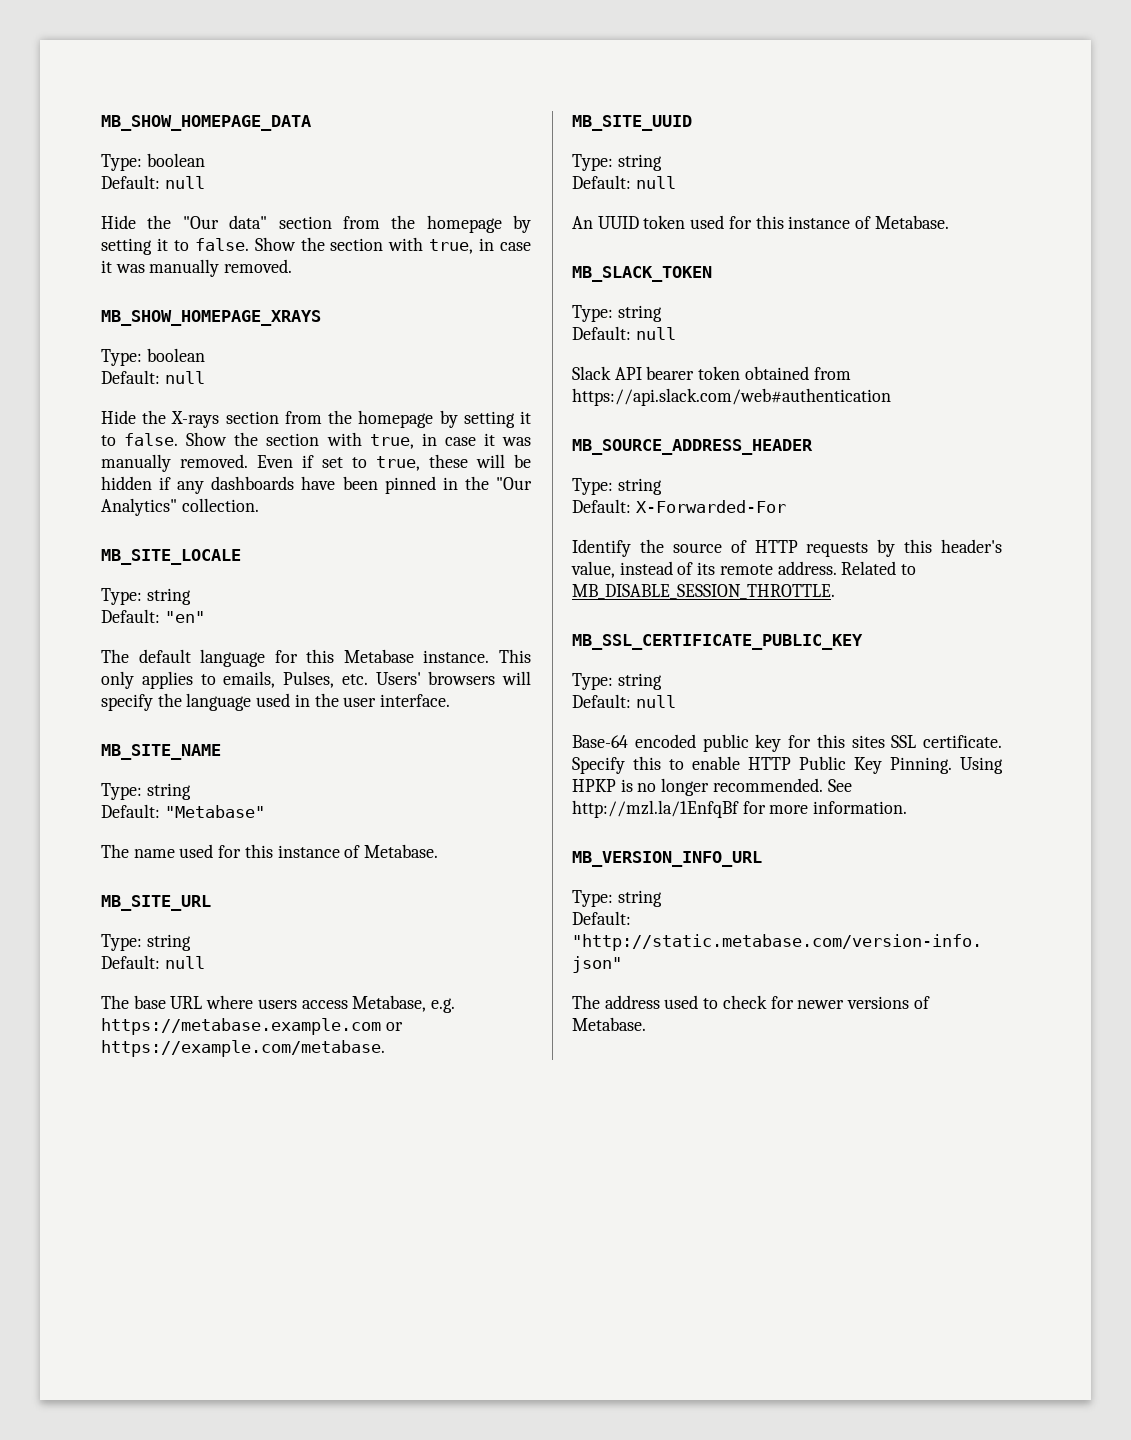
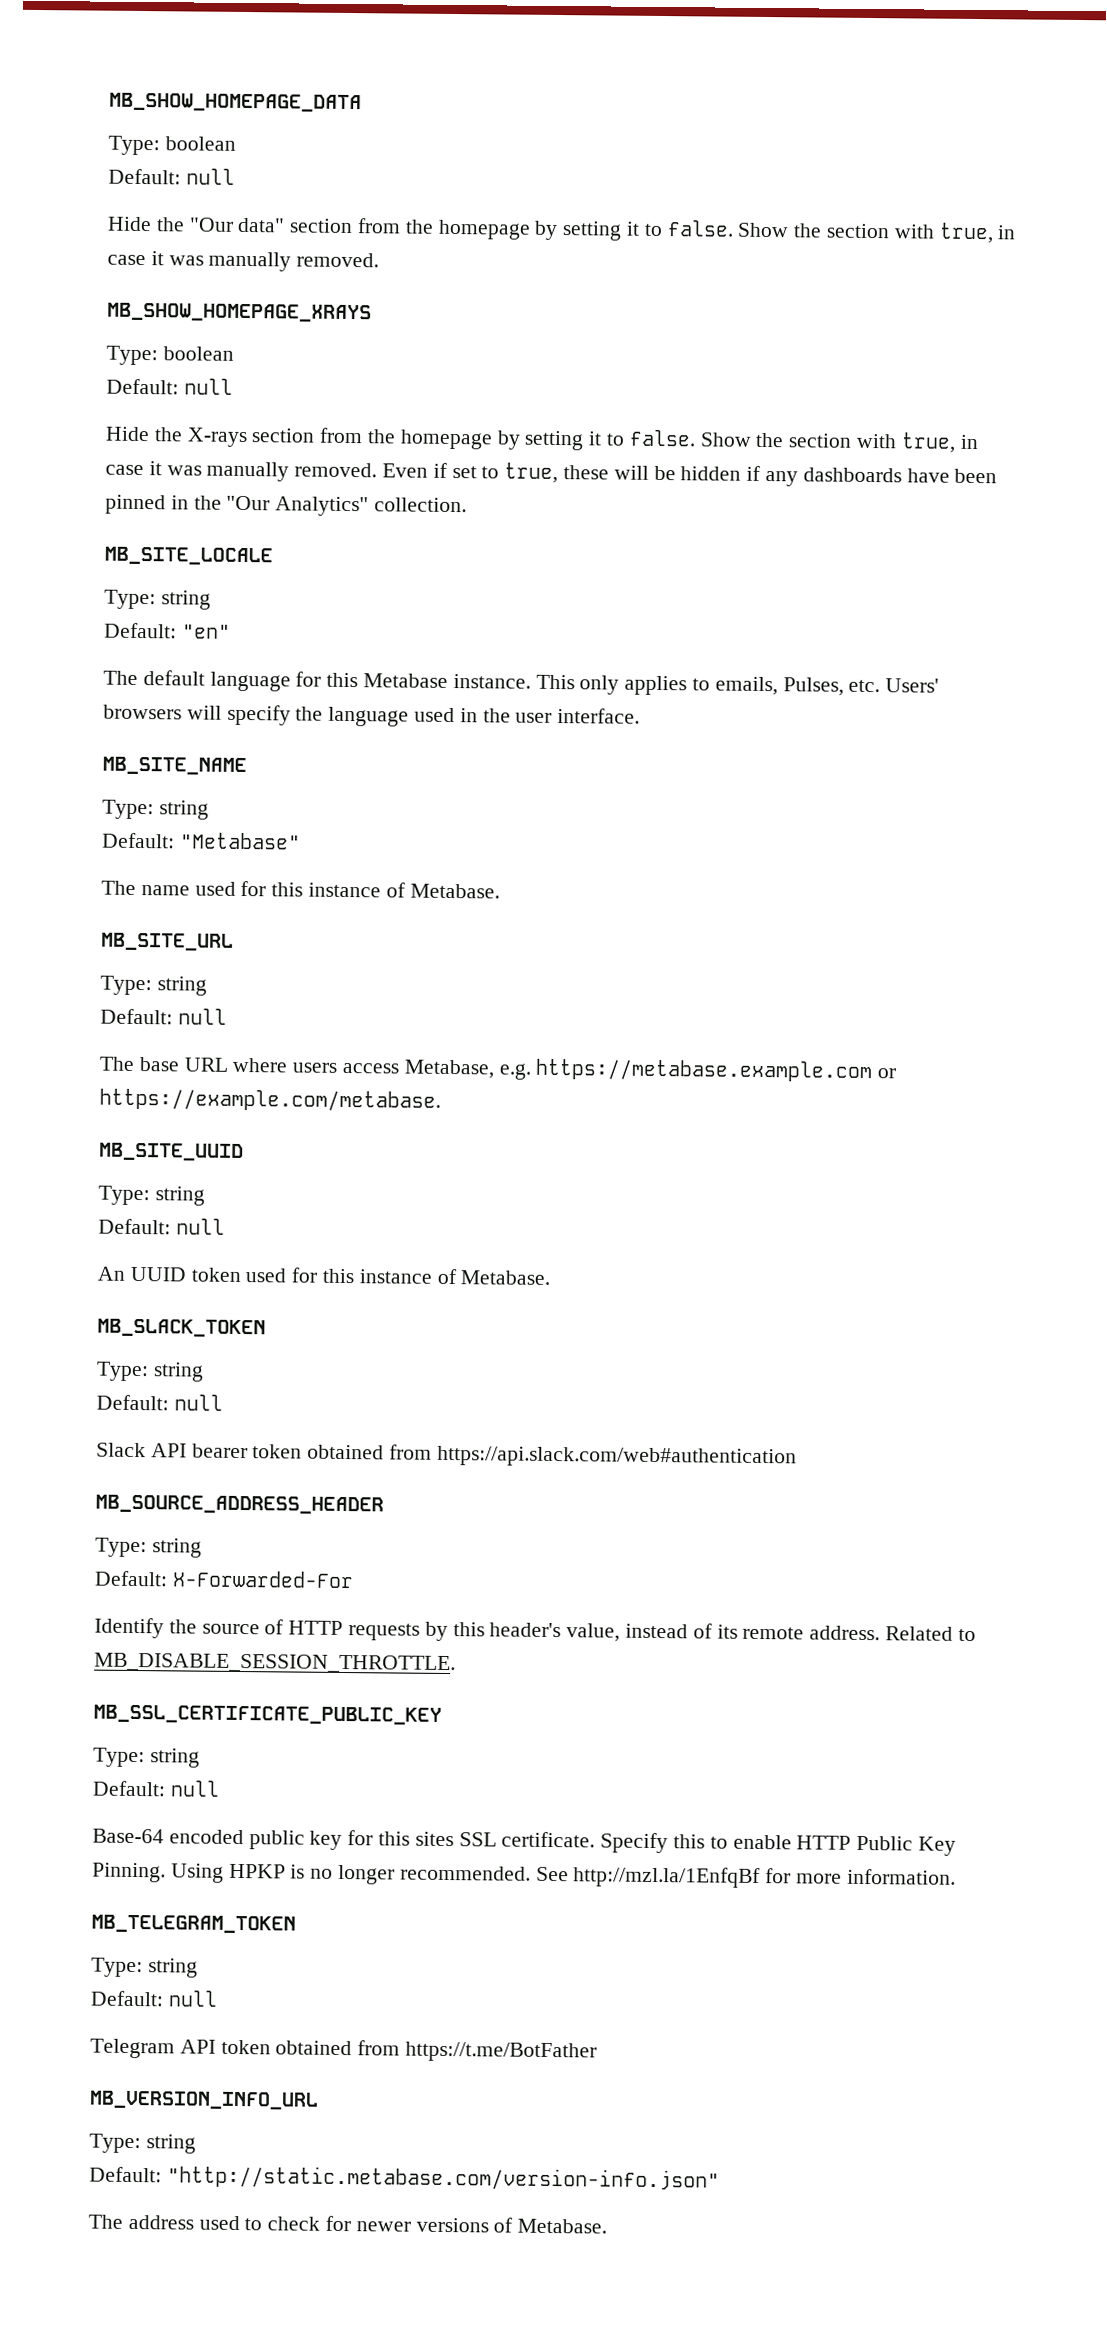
(908, 807) none -> [91,1914,296,1934] [91,1957,198,1978] [90,1990,218,2007] [90,2038,598,2063] // MB_TELEGRAM_TOKEN // Type: string // Default: null // Telegram API token obtained from https://t.me/BotFather

